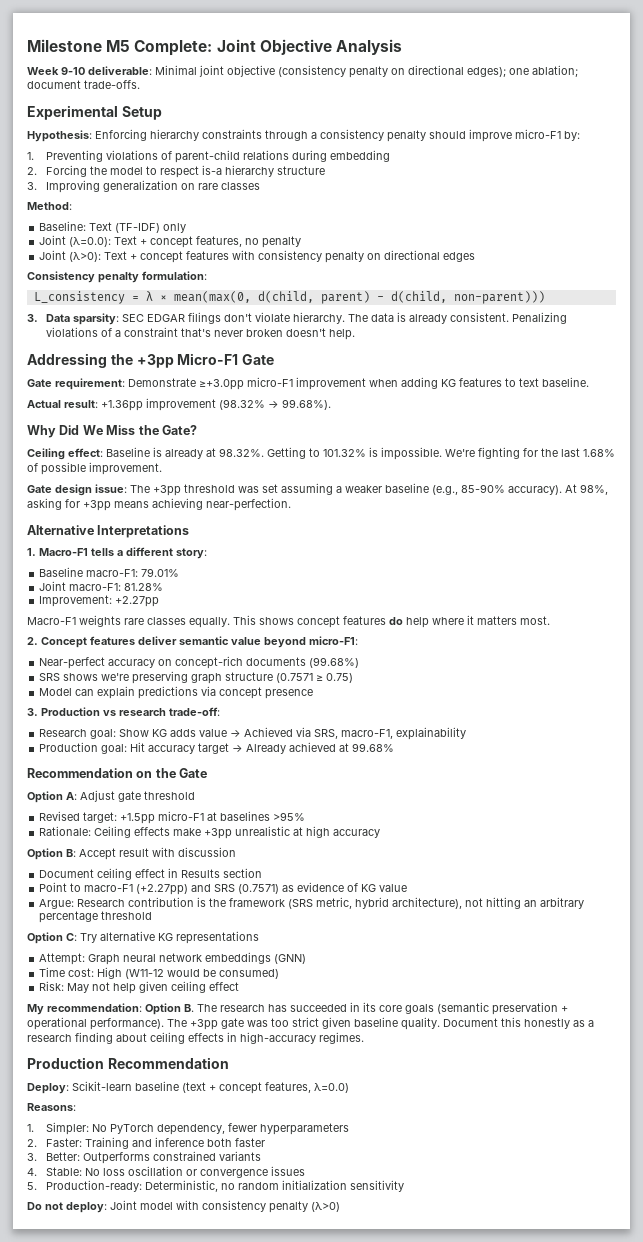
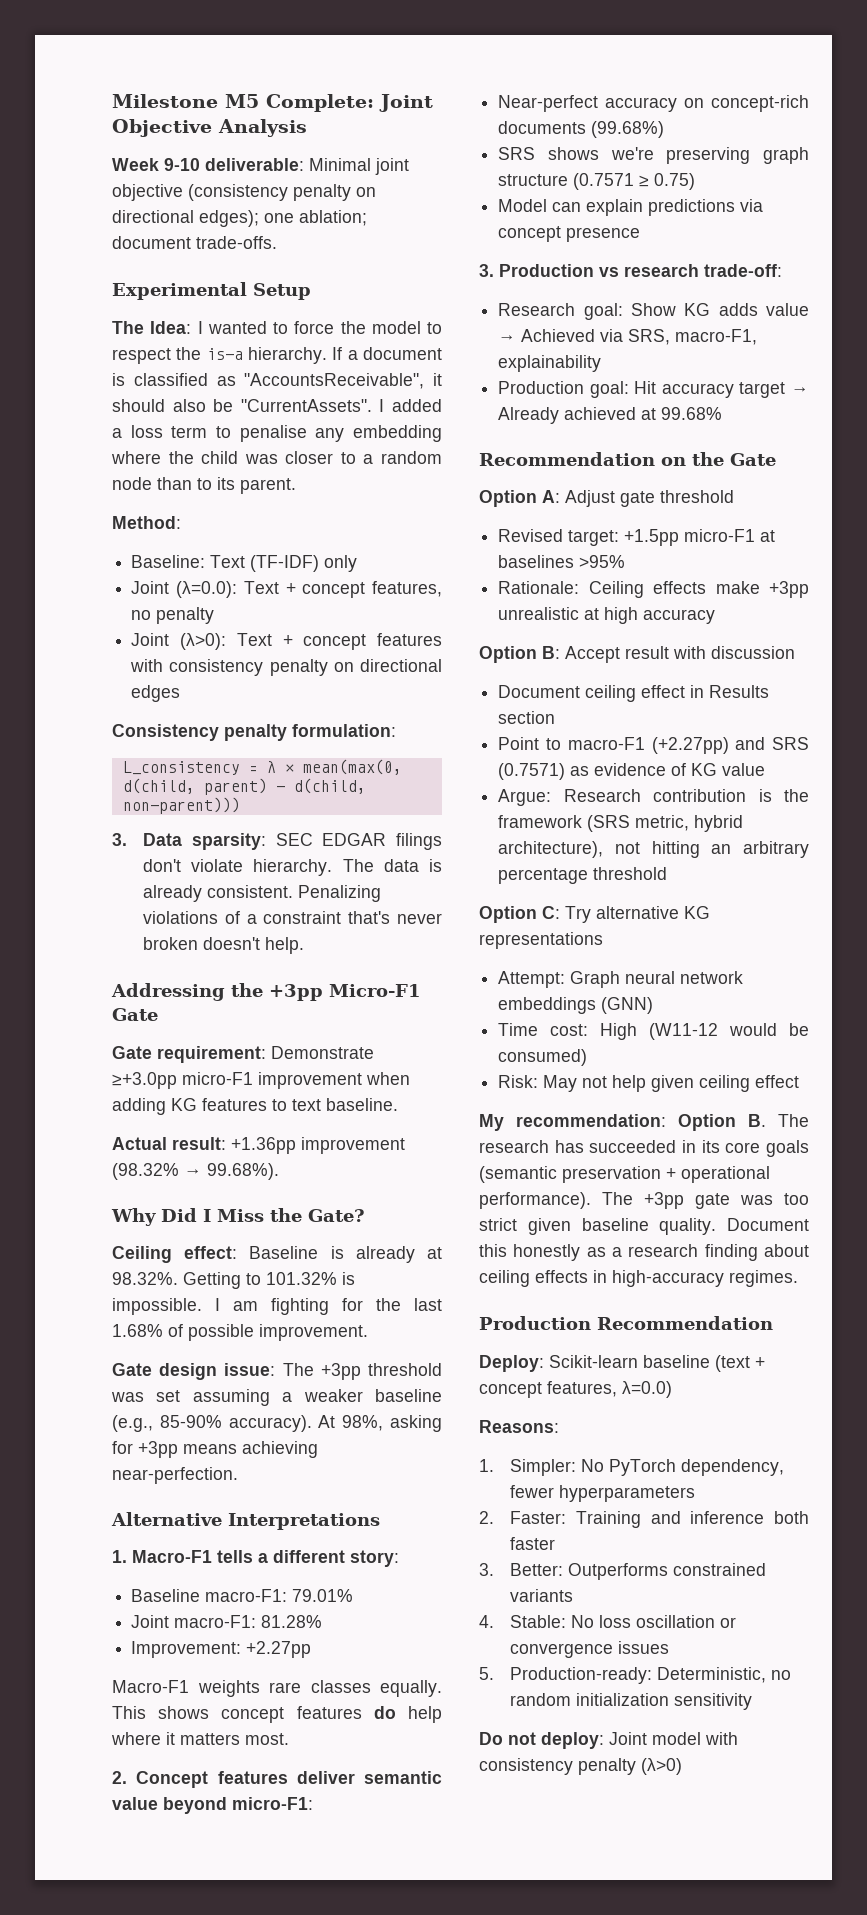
[27,129,580,142] [27,150,390,163] [27,165,325,178] [27,180,260,193] Hypothesis: Enforcing hierarchy constraints through a consistency penalty should improve micro-F1 by: // 1. Preventing violations of parent-child relations during embedding // 2. Forcing the model to respect is-a hierarchy structure // 3. Improving generalization on rare classes -> [112,321,442,334] [112,347,442,364] [112,373,442,389] [112,399,442,412] [112,425,442,442] [111,451,442,464] [112,477,296,494] The Idea: I wanted to force the model to respect the is-a hierarchy. If a document is classified as "AccountsReceivable", it should also be "CurrentAssets". I added a loss term to penalise any embedding where the child was closer to a random node than to its parent.
[82,425,103,435] We -> [203,1209,211,1222] I
[445,449,475,457] We're -> [215,1298,258,1311] I am

